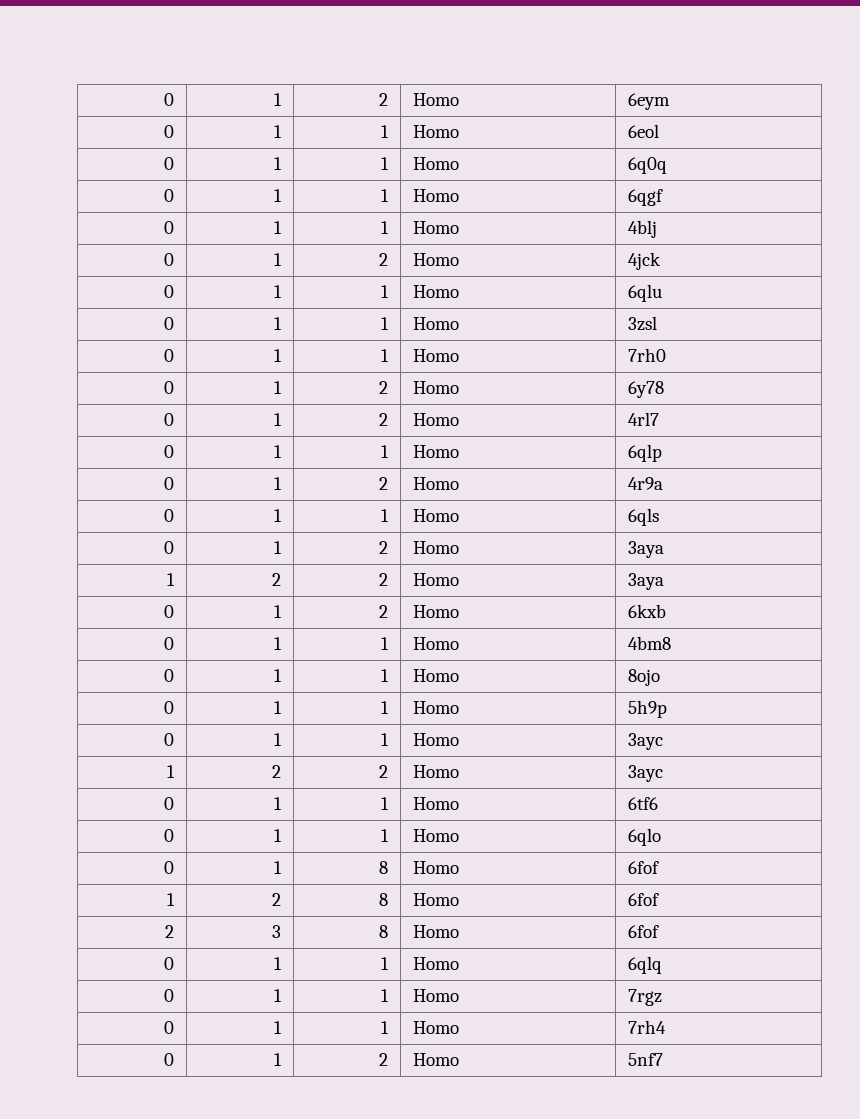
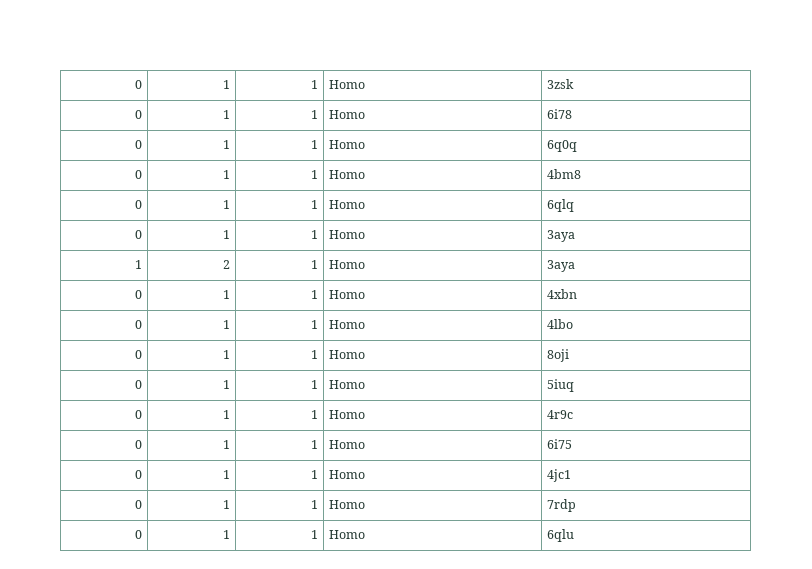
[163,93,174,106] [273,93,282,106] [378,93,388,106] [413,93,460,106] [628,93,671,110] [163,125,174,138] [273,125,282,138] [380,125,389,138] [413,125,460,138] [628,124,660,138] 0 | 1 | 2 | Homo | 6eym // 0 | 1 | 1 | Homo | 6eol -> [135,80,143,89] [223,80,231,89] [311,80,319,89] [328,80,365,89] [546,79,574,89] [135,110,143,119] [223,110,231,119] [311,110,319,119] [328,110,365,119] [546,109,572,119] 0 | 1 | 1 | Homo | 3zsk // 0 | 1 | 1 | Homo | 6i78
[163,189,174,202] [273,189,282,202] [380,189,389,202] [413,189,460,202] [628,189,664,206] [163,221,174,234] [273,221,282,234] [380,221,389,234] [413,221,460,234] [628,220,658,238] [163,253,174,266] [273,253,282,266] [378,253,388,266] [413,253,460,266] [628,252,662,270] [163,285,174,298] [273,285,282,298] [380,285,389,298] [413,285,460,298] [628,284,663,302] [163,317,174,330] [273,317,282,330] [380,317,389,330] [413,317,460,330] [628,316,658,331] [163,349,174,362] [273,349,282,362] [380,349,389,362] [413,349,460,362] [628,348,667,362] [163,381,174,394] [273,381,282,394] [378,381,388,394] [413,381,460,394] [628,381,665,398] [163,413,174,426] [273,413,282,426] [378,413,388,426] [413,413,460,426] [628,412,660,426] [163,445,174,458] [273,445,282,458] [380,445,389,458] [413,445,460,458] [628,444,663,462] [163,477,174,490] [273,477,282,490] [378,477,388,490] [413,477,460,490] [628,477,664,490] [163,509,174,522] [273,509,282,522] [380,509,389,522] [413,509,460,522] [628,508,660,526] [163,541,174,554] [273,541,282,554] [378,541,388,554] [413,541,460,554] [628,541,665,558] [166,573,175,586] [271,573,281,586] [378,573,388,586] [413,573,460,586] [628,573,665,590] [163,605,174,618] [273,605,282,618] [378,605,388,618] [413,605,460,618] [628,604,667,618] // 0 | 1 | 1 | Homo | 6qgf // 0 | 1 | 1 | Homo | 4blj // 0 | 1 | 2 | Homo | 4jck // 0 | 1 | 1 | Homo | 6qlu // 0 | 1 | 1 | Homo | 3zsl // 0 | 1 | 1 | Homo | 7rh0 // 0 | 1 | 2 | Homo | 6y78 // 0 | 1 | 2 | Homo | 4rl7 // 0 | 1 | 1 | Homo | 6qlp // 0 | 1 | 2 | Homo | 4r9a // 0 | 1 | 1 | Homo | 6qls // 0 | 1 | 2 | Homo | 3aya // 1 | 2 | 2 | Homo | 3aya // 0 | 1 | 2 | Homo | 6kxb -> (577, 146) none
[163,669,174,682] [273,669,282,682] [380,669,389,682] [413,669,460,682] [628,669,661,686] [163,701,174,714] [273,701,282,714] [380,701,389,714] [413,701,460,714] [628,700,668,718] [163,733,174,746] [273,733,282,746] [380,733,389,746] [413,733,460,746] [628,733,664,750] [166,765,175,778] [271,765,281,778] [378,765,388,778] [413,765,460,778] [628,765,664,782] [163,797,174,810] [273,797,282,810] [380,797,389,810] [413,797,460,810] [628,797,659,810] [163,829,174,842] [273,829,282,842] [380,829,389,842] [413,829,460,842] [628,828,662,846] [163,861,174,874] [273,861,282,874] [378,861,388,874] [413,861,460,874] [628,861,660,874] [166,893,175,906] [271,893,281,906] [378,893,388,906] [413,893,460,906] [628,893,660,906] [164,925,174,938] [271,925,281,938] [378,925,388,938] [413,925,460,938] [628,925,660,938] // 0 | 1 | 1 | Homo | 8ojo // 0 | 1 | 1 | Homo | 5h9p // 0 | 1 | 1 | Homo | 3ayc // 1 | 2 | 2 | Homo | 3ayc // 0 | 1 | 1 | Homo | 6tf6 // 0 | 1 | 1 | Homo | 6qlo // 0 | 1 | 8 | Homo | 6fof // 1 | 2 | 8 | Homo | 6fof // 2 | 3 | 8 | Homo | 6fof -> (581, 174) none
[628,989,663,1006] [163,1021,174,1034] [273,1021,282,1034] [380,1021,389,1034] [413,1021,460,1034] [628,1020,667,1034] [163,1053,174,1066] [273,1053,282,1066] [378,1053,388,1066] [413,1053,460,1066] [628,1053,664,1066] 7rgz // 0 | 1 | 1 | Homo | 7rh4 // 0 | 1 | 2 | Homo | 5nf7 -> [546,230,575,242] [135,260,143,269] [223,260,231,269] [311,260,319,269] [328,260,365,269] [546,260,575,272] [135,290,143,299] [223,290,231,299] [311,290,319,299] [328,290,365,299] [546,289,577,299] [135,320,143,329] [223,320,231,329] [311,320,319,329] [328,320,365,329] [546,319,573,329] [135,350,143,359] [223,350,231,359] [311,350,319,359] [328,350,365,359] [546,349,569,362] [135,380,143,389] [223,380,231,389] [311,380,319,389] [328,380,365,389] [546,379,574,392] [135,410,143,419] [223,410,231,419] [311,410,319,419] [328,410,365,419] [546,410,573,419] [135,440,143,449] [223,440,231,449] [311,440,319,449] [328,440,365,449] [546,439,572,449] [135,470,143,479] [223,470,231,479] [311,470,319,479] [328,470,365,479] [546,469,571,482] [135,500,143,509] [223,500,231,509] [311,500,319,509] [328,500,365,509] [546,499,576,512] [135,530,143,539] [223,530,231,539] [311,530,319,539] [328,530,365,539] [546,529,574,542] 3aya // 1 | 2 | 1 | Homo | 3aya // 0 | 1 | 1 | Homo | 4xbn // 0 | 1 | 1 | Homo | 4lbo // 0 | 1 | 1 | Homo | 8oji // 0 | 1 | 1 | Homo | 5iuq // 0 | 1 | 1 | Homo | 4r9c // 0 | 1 | 1 | Homo | 6i75 // 0 | 1 | 1 | Homo | 4jc1 // 0 | 1 | 1 | Homo | 7rdp // 0 | 1 | 1 | Homo | 6qlu

